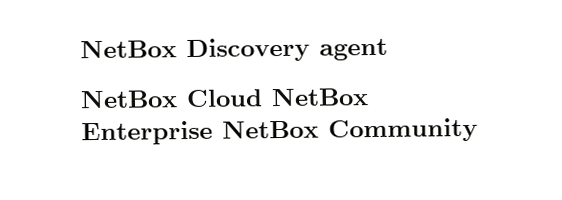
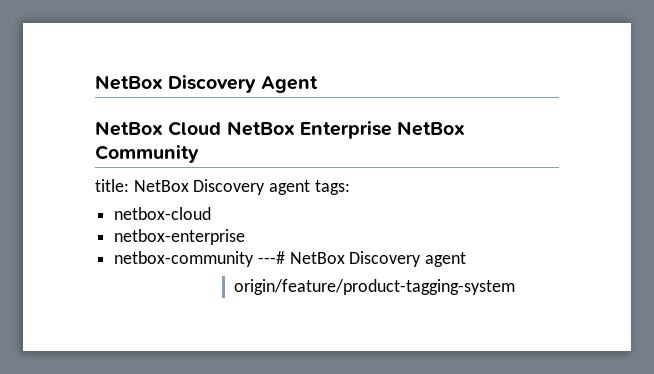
[80,37,388,63] NetBox Discovery agent -> [95,75,318,93] NetBox Discovery Agent
(478, 130) none -> [95,179,350,195] [114,207,212,220] [114,229,246,245] [114,251,467,267] [234,279,516,295] // title: NetBox Discovery agent tags: // netbox-cloud // netbox-enterprise // netbox-community ---# NetBox Discovery agent // origin/feature/product-tagging-system

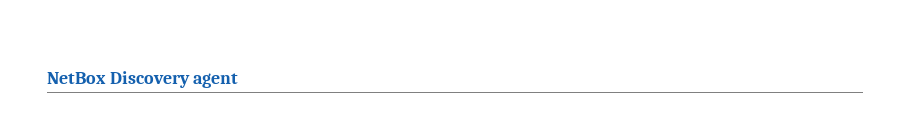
[95,75,318,93] [95,121,466,139] [95,145,199,163] [95,179,350,195] [114,207,212,220] [114,229,246,245] [114,251,467,267] [234,279,516,295] NetBox Discovery Agent // NetBox Cloud NetBox Enterprise NetBox Community // title: NetBox Discovery agent tags: // netbox-cloud // netbox-enterprise // netbox-community ---# NetBox Discovery agent // origin/feature/product-tagging-system -> [47,71,239,88] NetBox Discovery agent

